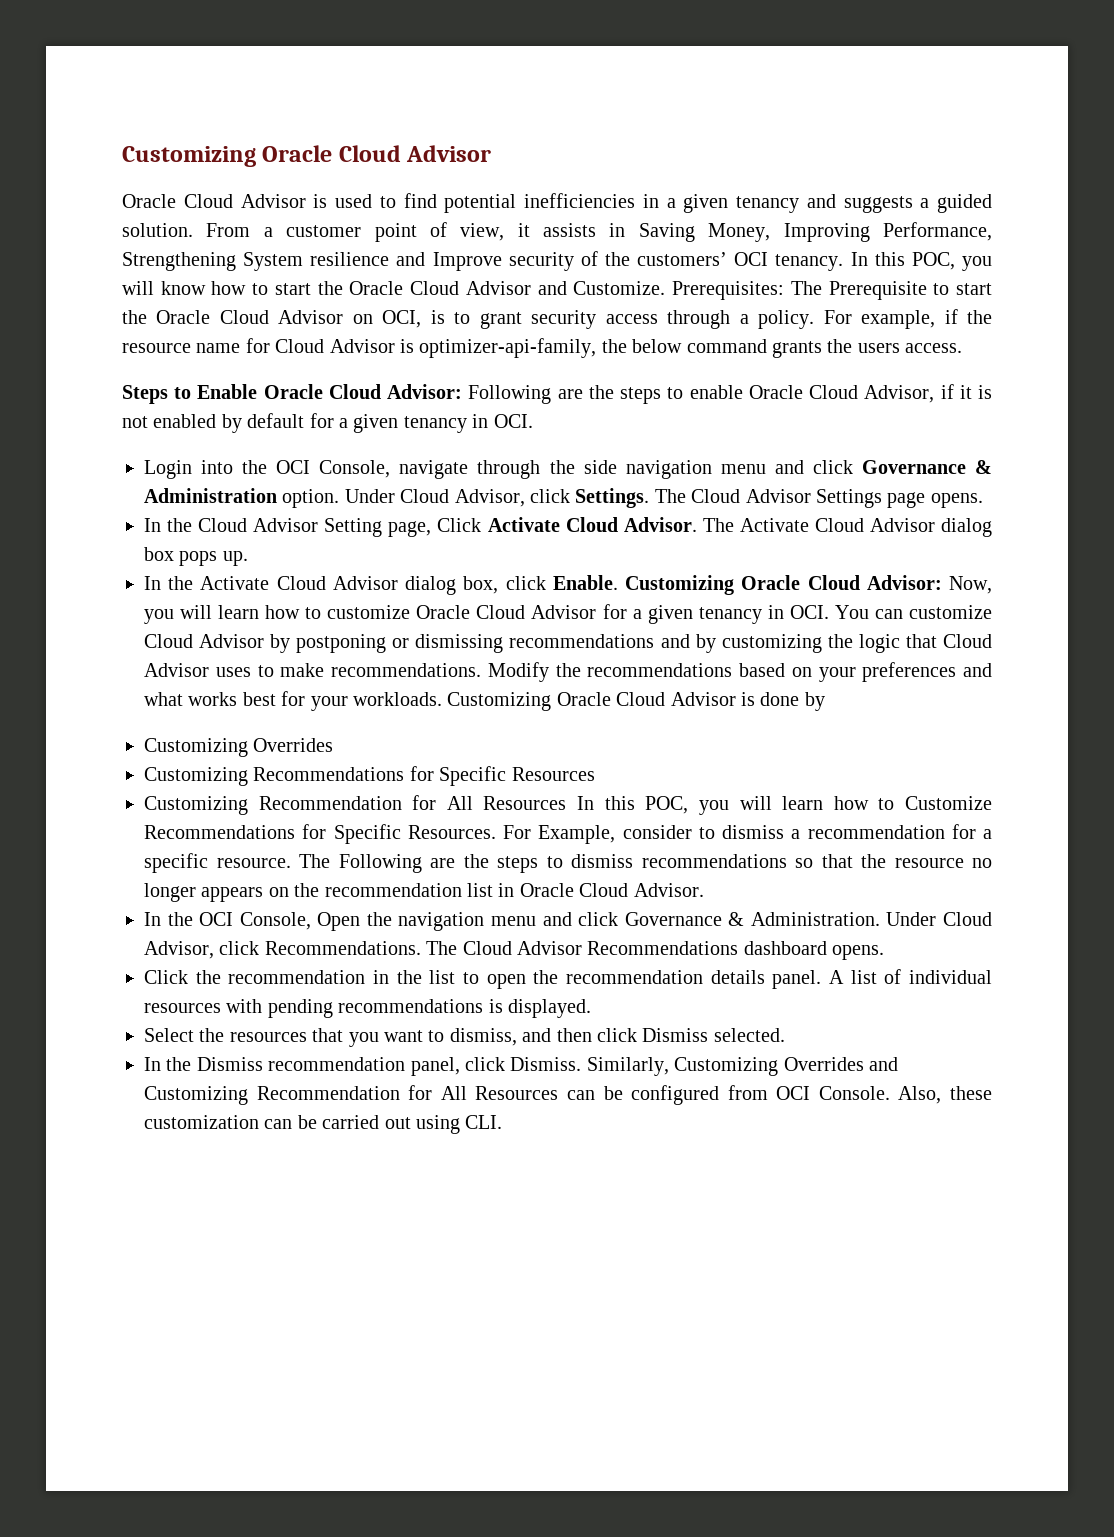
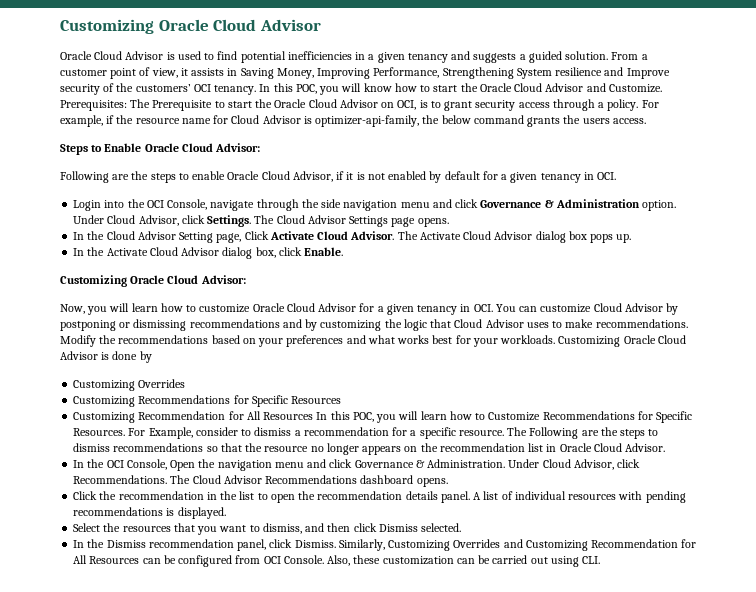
(463, 391) none -> (261, 147) //
(618, 582) none -> (344, 251) //
(942, 582) none -> (246, 279) //

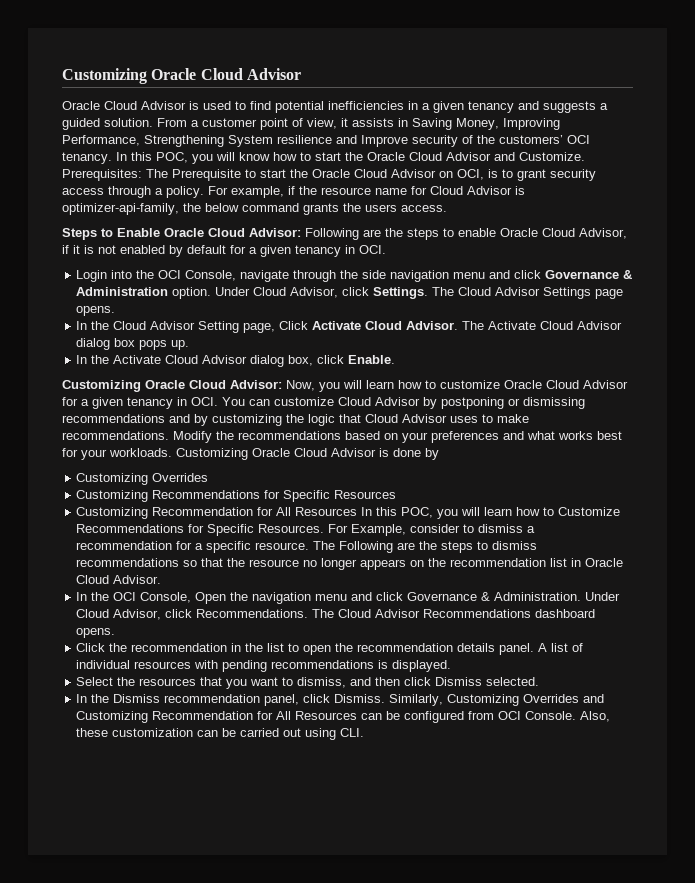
(261, 147) // -> (301, 232) none
(246, 279) // -> (282, 384) none

